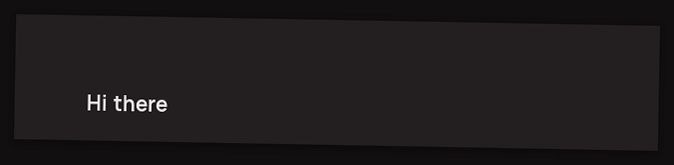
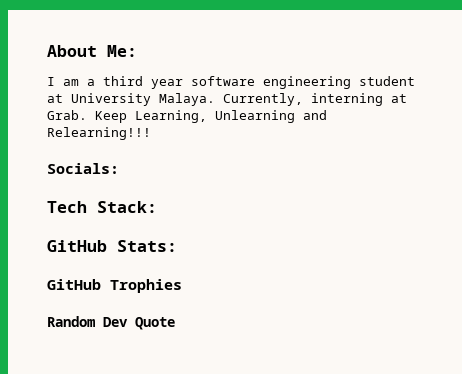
[86,94,168,112] Hi there -> [47,45,137,57] [47,76,415,89] [47,93,407,106] [47,110,327,123] [47,127,151,140] [47,163,119,174] [47,201,157,213] [47,240,177,252] [47,279,182,293] [47,316,175,330] About Me: // I am a third year software engineering student at University Malaya. Currently, interning at Grab. Keep Learning, Unlearning and Relearning!!! // Socials: // Tech Stack: // GitHub Stats: // GitHub Trophies // Random Dev Quote

